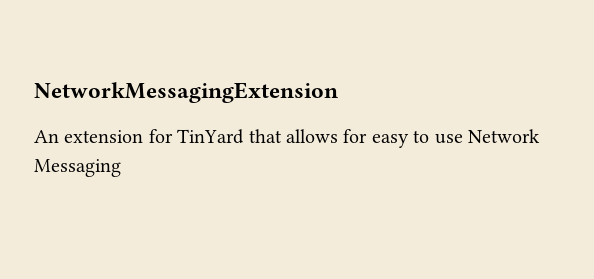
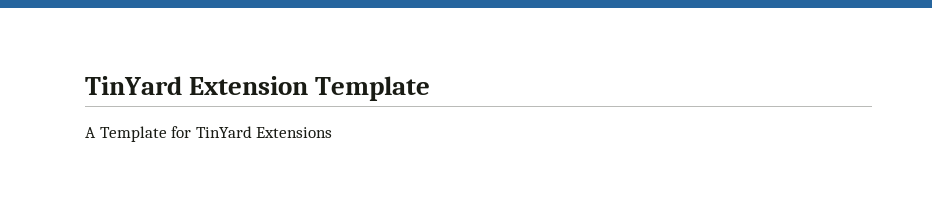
[34,82,338,103] [34,129,540,148] [34,159,121,177] NetworkMessagingExtension // An extension for TinYard that allows for easy to use Network Messaging -> [85,76,431,101] [85,126,333,142] TinYard Extension Template // A Template for TinYard Extensions

